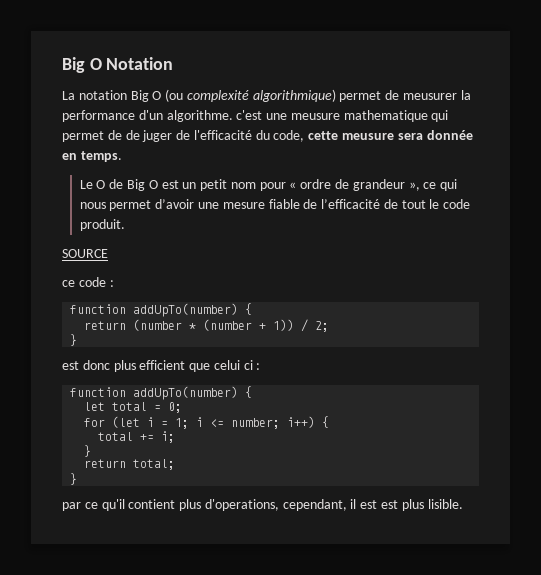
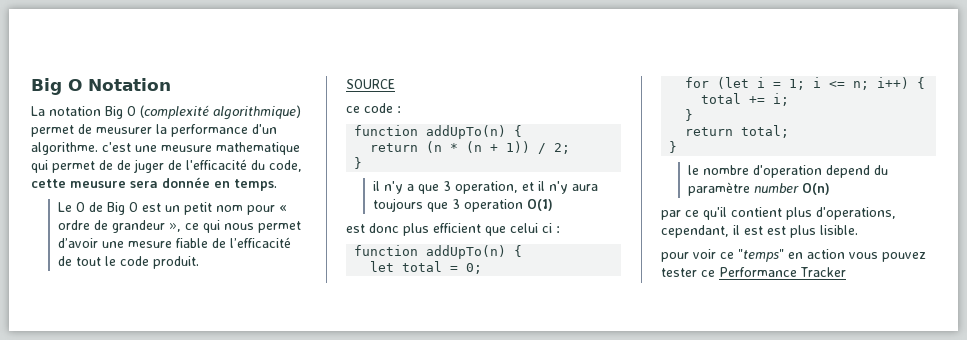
[165,89,249,102] (ou complexité -> [140,105,209,119] (complexité
[133,303,239,317] addUpTo(number) -> [426,125,507,139] addUpTo(n)
[133,319,253,331] (number * (number -> [426,141,483,153] (n * (n
(78, 340) none -> [372,181,598,194] [372,198,553,212] // il n'y a que 3 operation, et il n'y aura toujours que 3 operation O(1)
[133,386,239,400] addUpTo(number) -> [426,245,507,259] addUpTo(n)
[231,418,281,429] number; -> [853,81,870,90] n;
(78, 479) none -> [687,165,888,178] [687,182,830,196] // le nombre d'operation depend du paramètre number O(n)
(463, 504) none -> [661,249,926,262] [661,267,846,277] // pour voir ce "temps" en action vous pouvez tester ce Performance Tracker

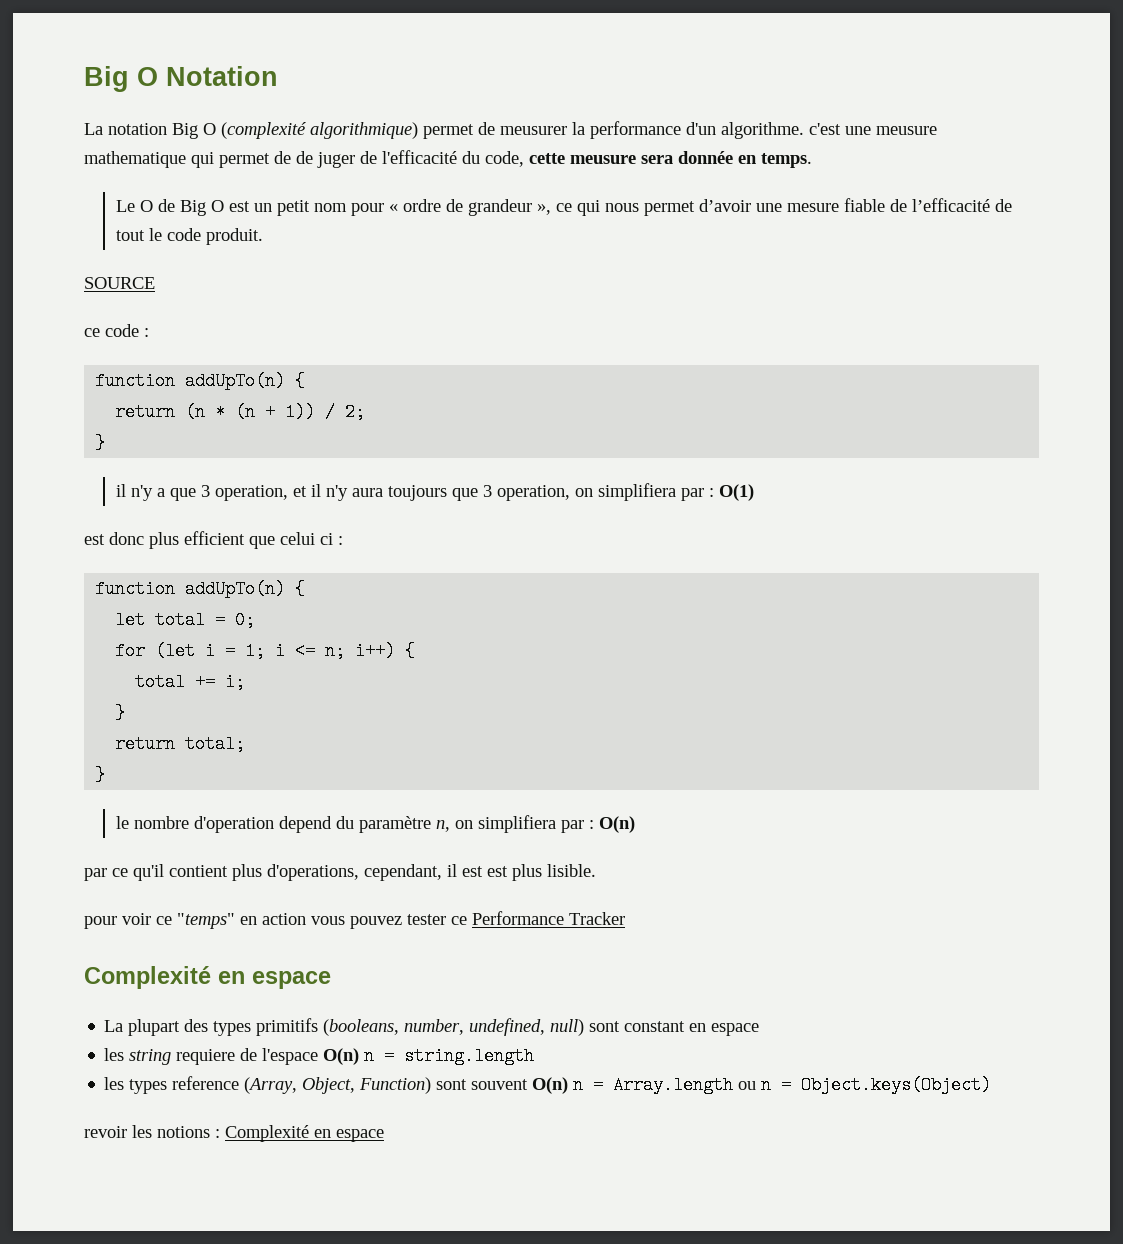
[463,199,523,212] operation -> [496,483,714,501] operation, on simplifiera par :
[753,183,799,193] number -> [435,815,594,833] n, on simplifiera par :
(846, 272) none -> [84,966,331,989] [104,1018,760,1036] [104,1047,535,1065] [104,1076,992,1094] [84,1125,384,1142] // Complexité en espace // La plupart des types primitifs (booleans, number, undefined, null) sont constant en espace // les string requiere de l'espace O(n) n = string.length // les types reference (Array, Object, Function) sont souvent O(n) n = Array.length ou n = Object.keys(Object) // revoir les notions : Complexité en espace

